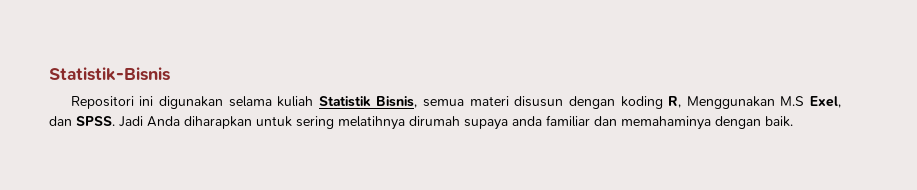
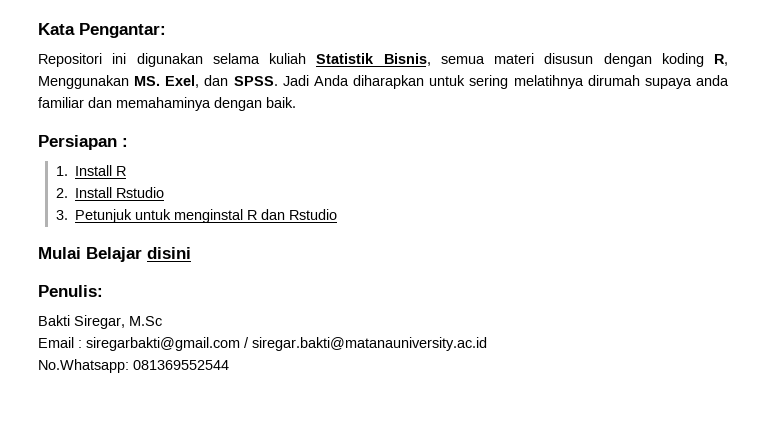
[49,67,170,81] Statistik-Bisnis -> [38,23,166,38] Kata Pengantar:
[780,96,805,106] M.S -> [134,76,161,86] MS.
(793, 121) none -> [38,135,128,150] [55,165,126,176] [55,187,164,198] [55,209,337,223] [38,247,191,262] [38,285,103,297] [38,315,162,329] [38,337,487,351] [38,359,229,373] // Persiapan : // 1. Install R // 2. Install Rstudio // 3. Petunjuk untuk menginstal R dan Rstudio // Mulai Belajar disini // Penulis: // Bakti Siregar, M.Sc // Email : siregarbakti@gmail.com / siregar.bakti@matanauniversity.ac.id // No.Whatsapp: 081369552544

